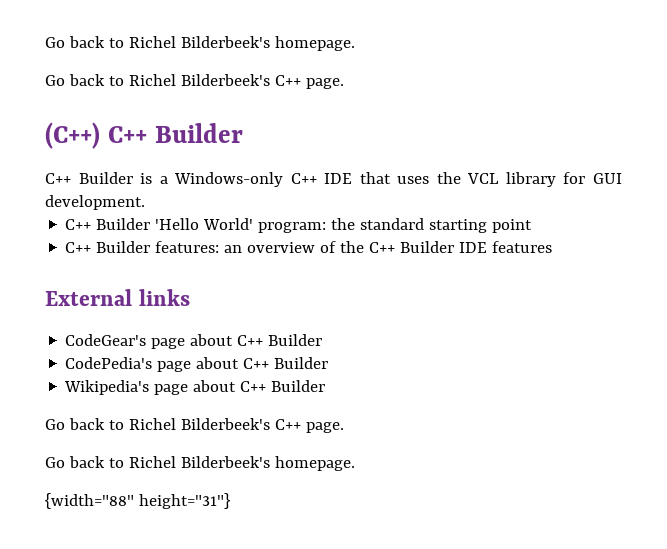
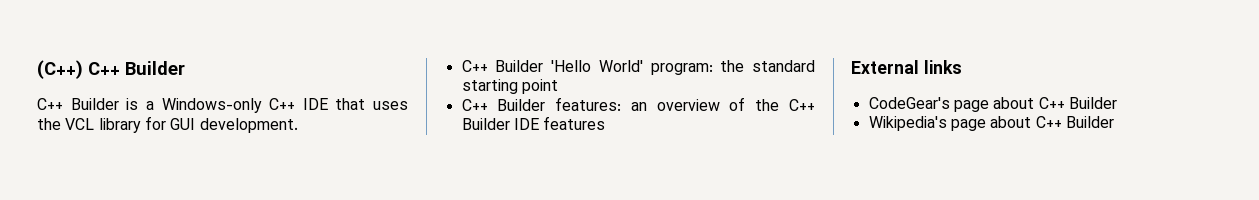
[45,36,355,51] [45,74,344,89] Go back to Richel Bilderbeek's homepage. // Go back to Richel Bilderbeek's C++ page. // -> (37, 69) none
[65,357,329,372] // CodePedia's page about C++ Builder -> (1117, 103) none
[45,418,344,433] [45,456,355,471] [45,493,230,509] // Go back to Richel Bilderbeek's C++ page. // Go back to Richel Bilderbeek's homepage. // {width="88" height="31"} -> (1114, 122) none

